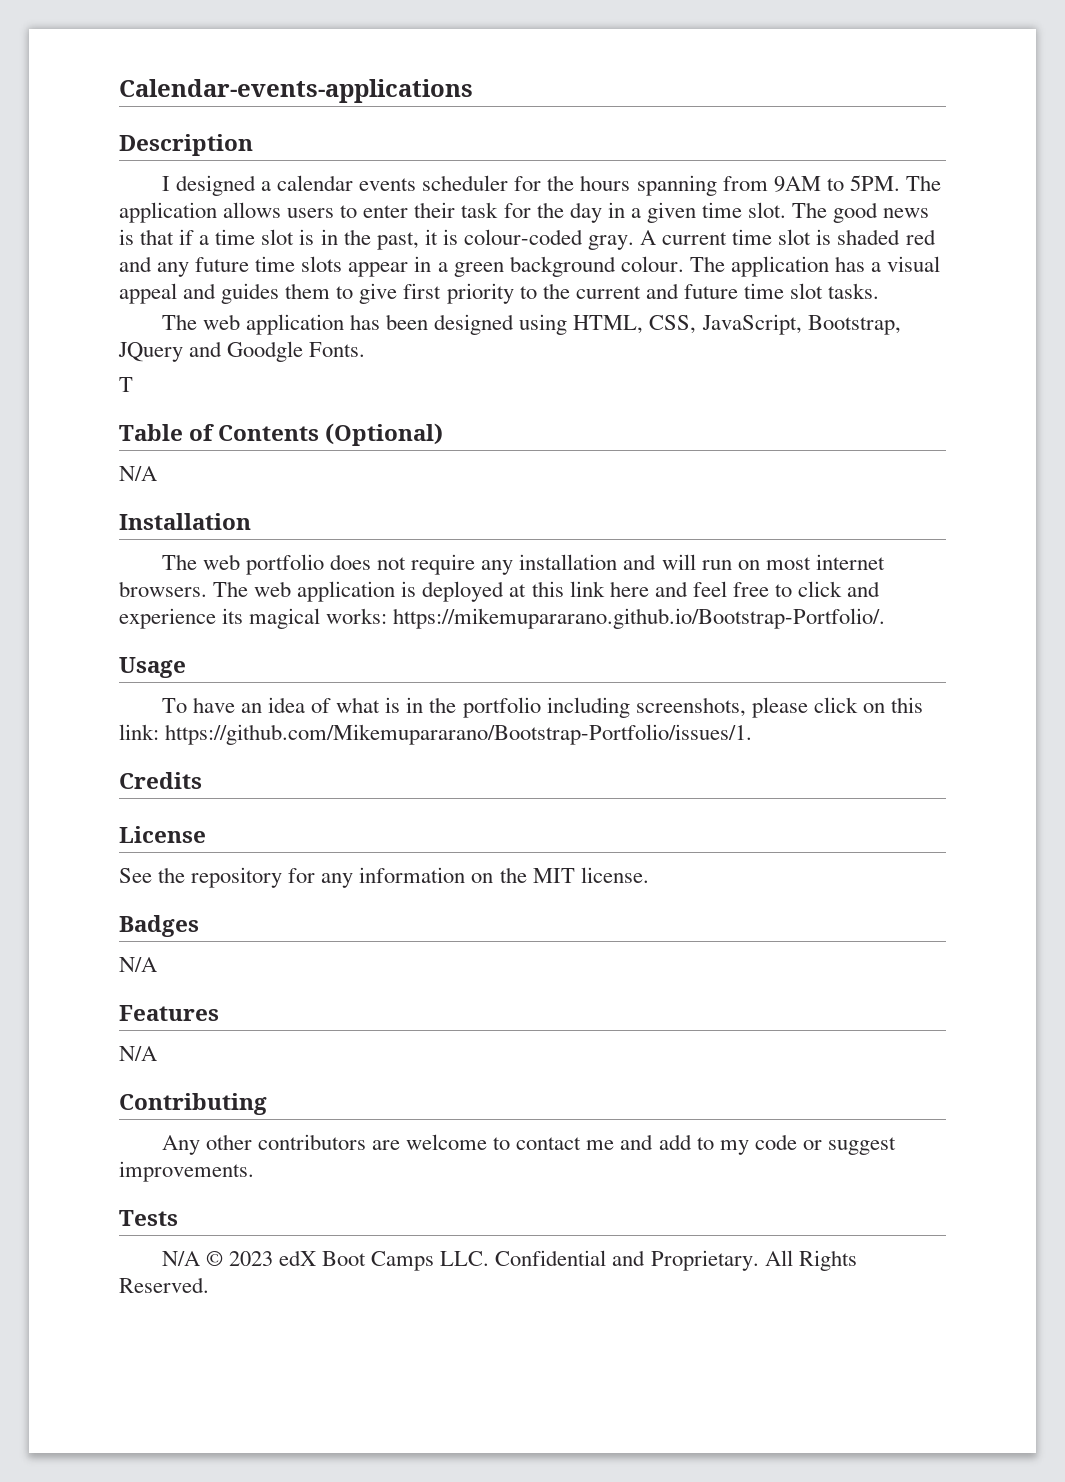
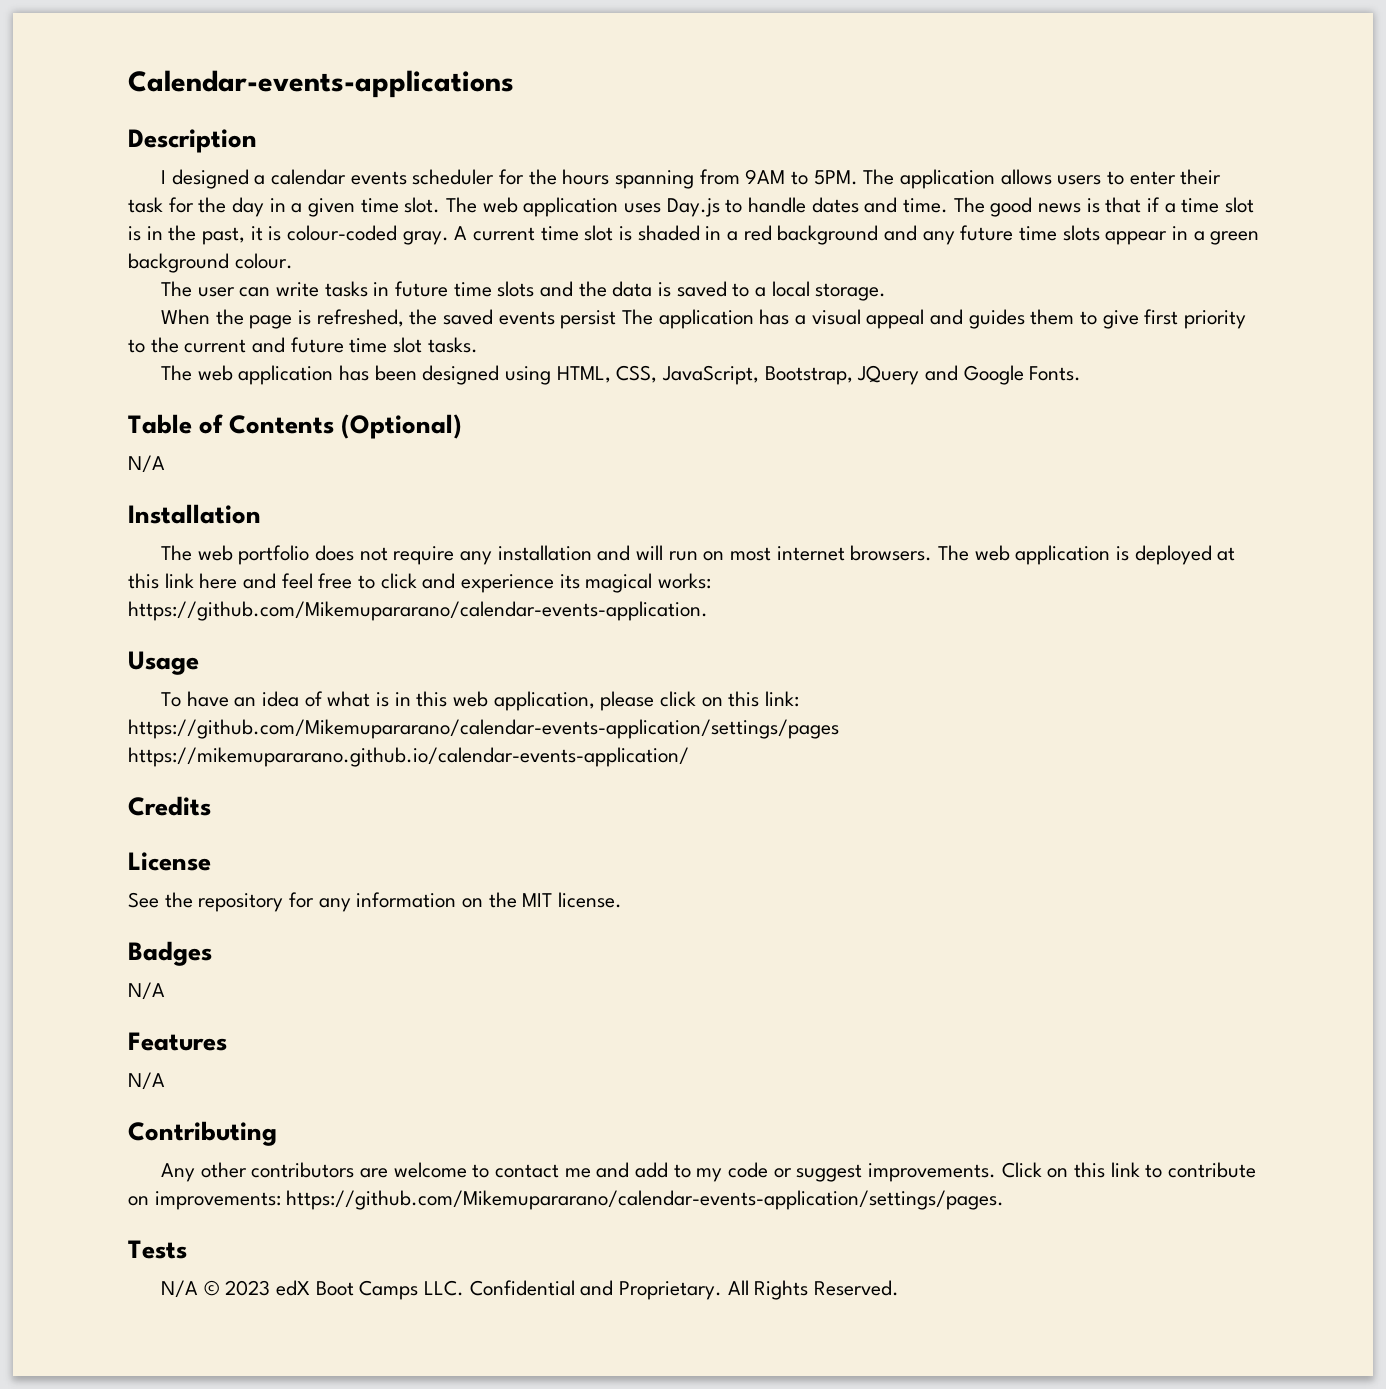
(828, 210) none -> [482,197,985,217] web application uses Day.js to handle dates and time. The
[905,229,936,245] red -> [705,225,879,245] in a red background
(684, 264) none -> [160,281,887,301] [160,309,617,329] // The user can write tasks in future time slots and the data is saved to a local storage. // When the page is refreshed, the saved events persist
[227,341,304,362] Goodgle -> [963,365,1024,385] Google
[119,377,133,392] // T -> (1082, 373) none
[393,608,886,629] https://mikemupararano.github.io/Bootstrap-Portfolio/. -> [128,601,708,621] https://github.com/Mikemupararano/calendar-events-application.
[429,697,746,718] the portfolio including screenshots, -> [416,691,595,711] this web application,
[165,724,753,745] https://github.com/Mikemupararano/Bootstrap-Portfolio/issues/1. -> [128,719,839,739] [128,747,689,767] https://github.com/Mikemupararano/calendar-events-application/settings/pages https://mikemupararano.github.io/calendar-events-application/
(254, 1171) none -> [1001,1162,1257,1178] [128,1190,1005,1210] Click on this link to contribute on improvements: https://github.com/Mikemupararano/calendar-events-application/settings/pages.

